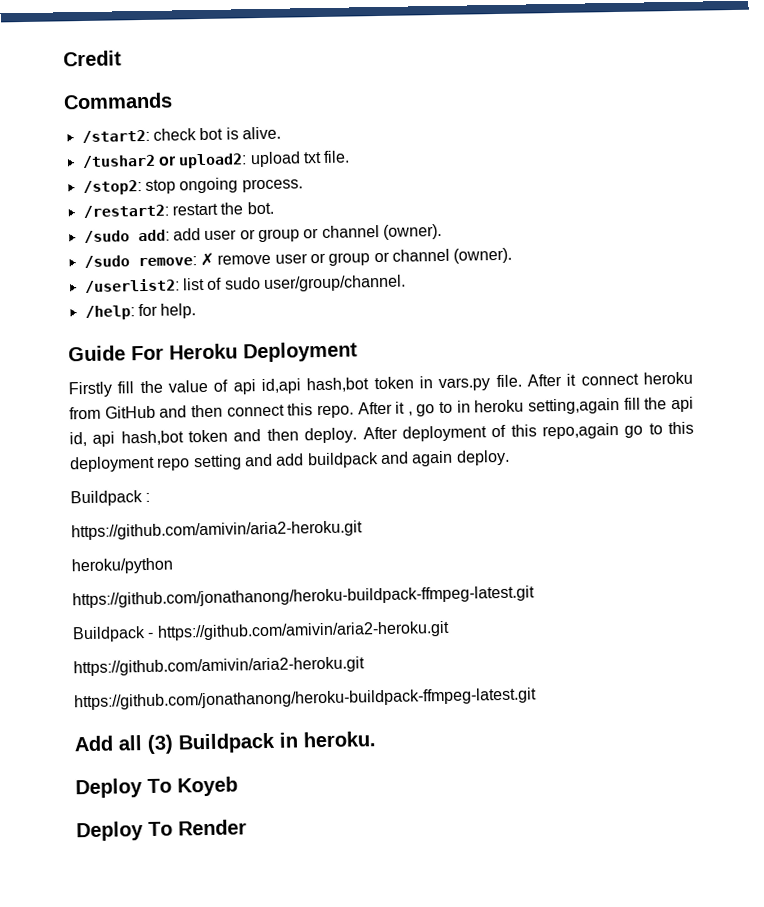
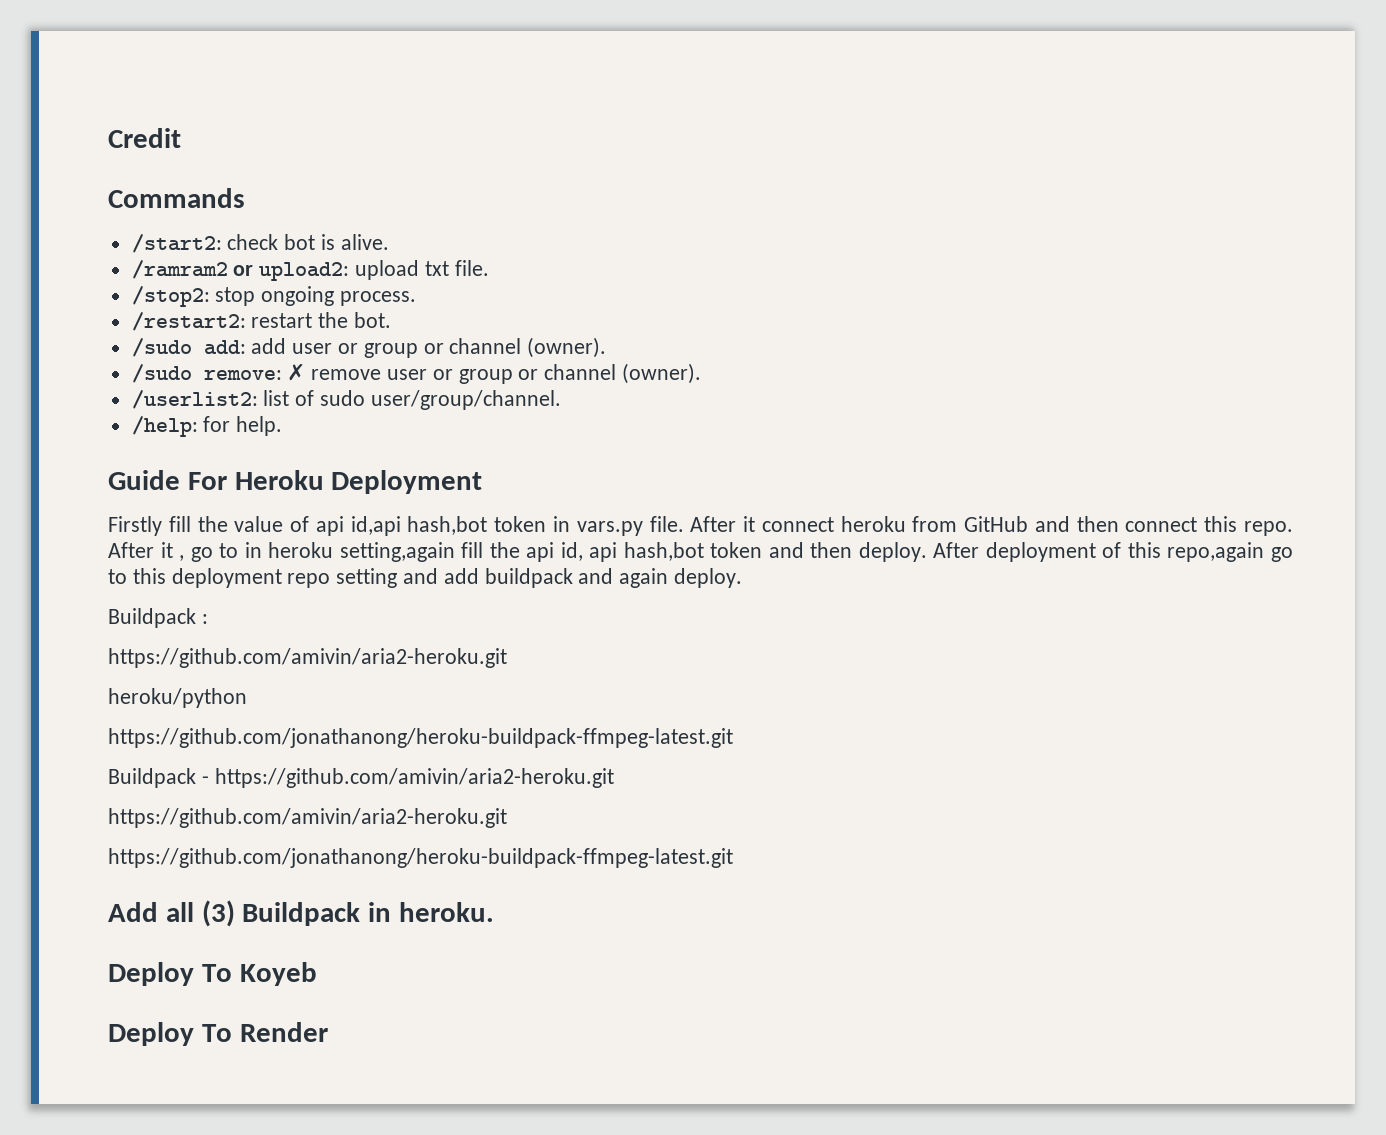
[81,154,156,169] /tushar2 -> [131,260,228,279] /ramram2

